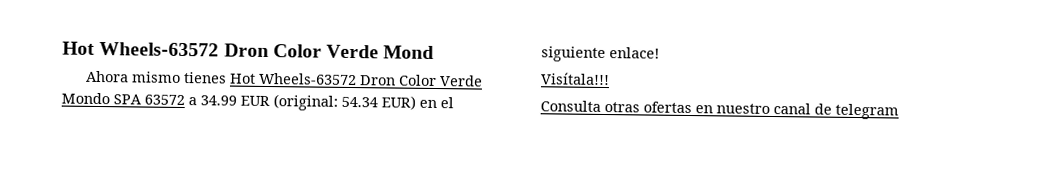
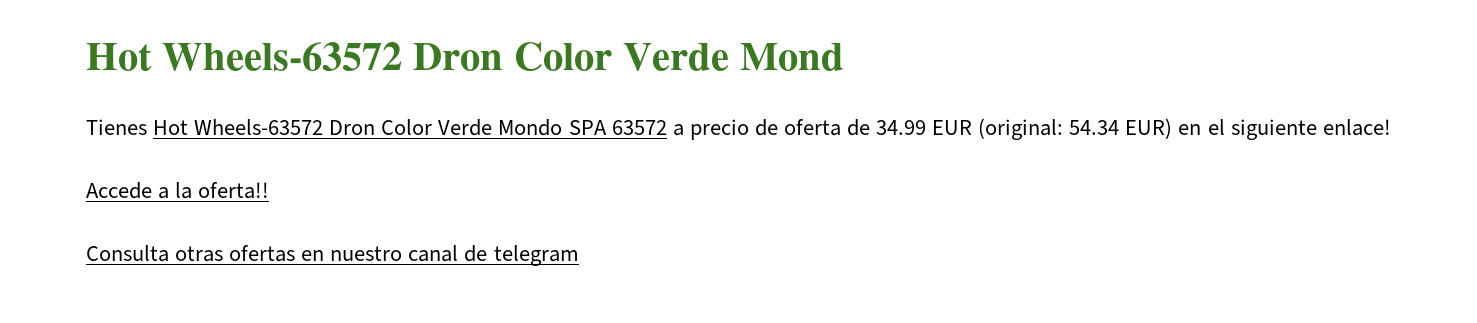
[86,70,228,84] Ahora mismo tienes -> [86,119,147,135] Tienes
(197, 101) none -> [689,119,870,140] precio de oferta de
[541,72,610,86] Visítala!!! -> [86,182,270,199] Accede a la oferta!!

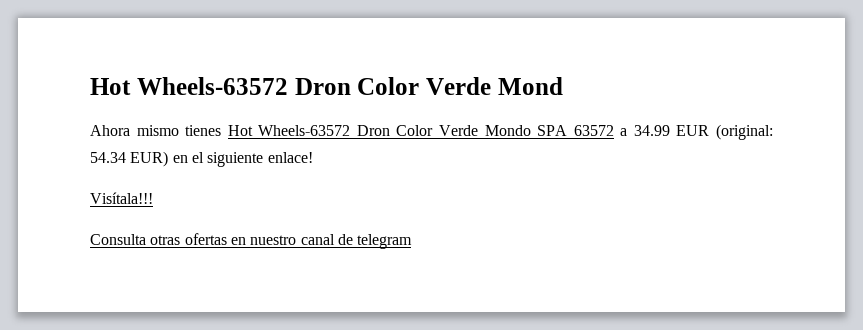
[86,119,147,135] Tienes -> [90,125,222,136] Ahora mismo tienes
[689,119,870,140] precio de oferta de -> (628, 132) none
[86,182,270,199] Accede a la oferta!! -> [90,192,153,204] Visítala!!!

